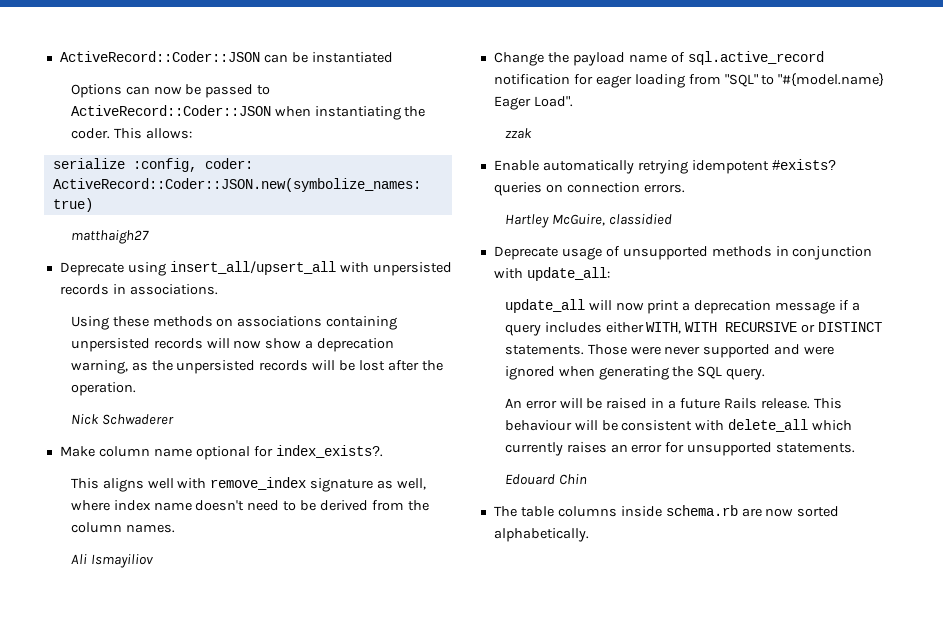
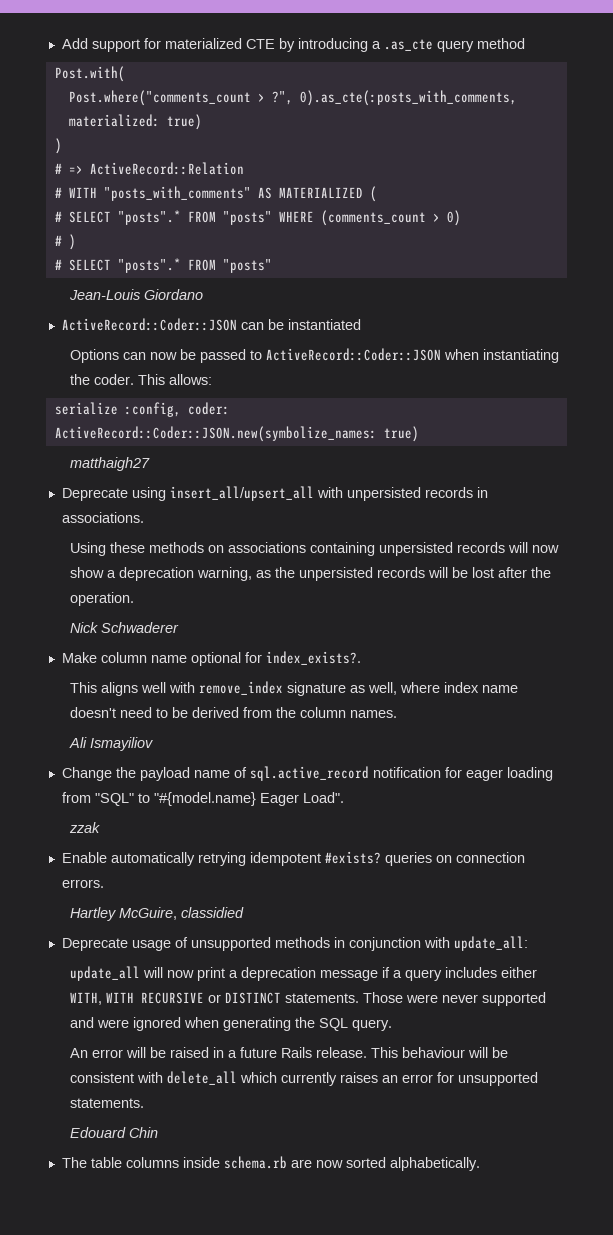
(59, 56) none -> [61,38,525,52] [54,66,125,82] [68,90,517,106] [68,114,202,130] [54,138,62,154] [54,162,244,175] [54,186,377,202] [54,210,461,226] [54,234,76,250] [54,258,272,273] [68,289,203,300] Add support for materialized CTE by introducing a .as_cte query method // Post.with( // Post.where("comments_count > ?", 0).as_cte(:posts_with_comments, materialized: true) // ) // # => ActiveRecord::Relation // # WITH "posts_with_comments" AS MATERIALIZED ( // # SELECT "posts".* FROM "posts" WHERE (comments_count > 0) // # ) // # SELECT "posts".* FROM "posts" // Jean-Louis Giordano //

